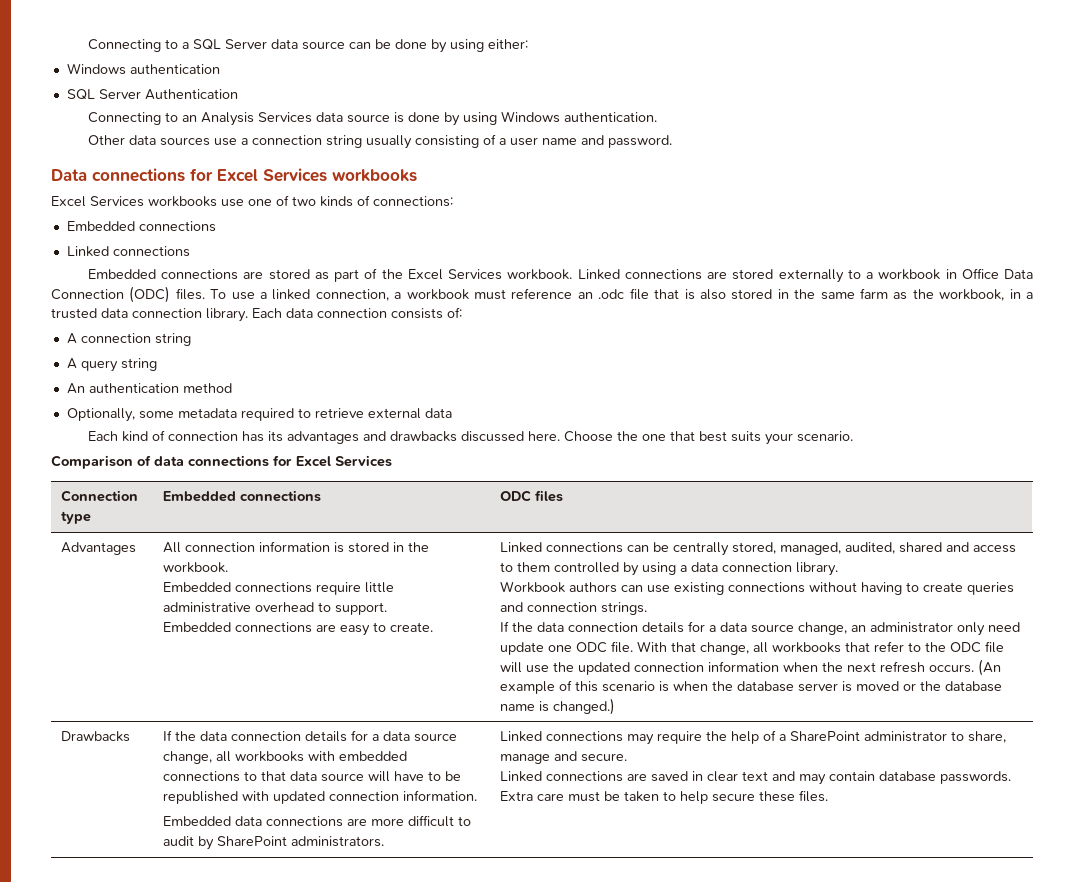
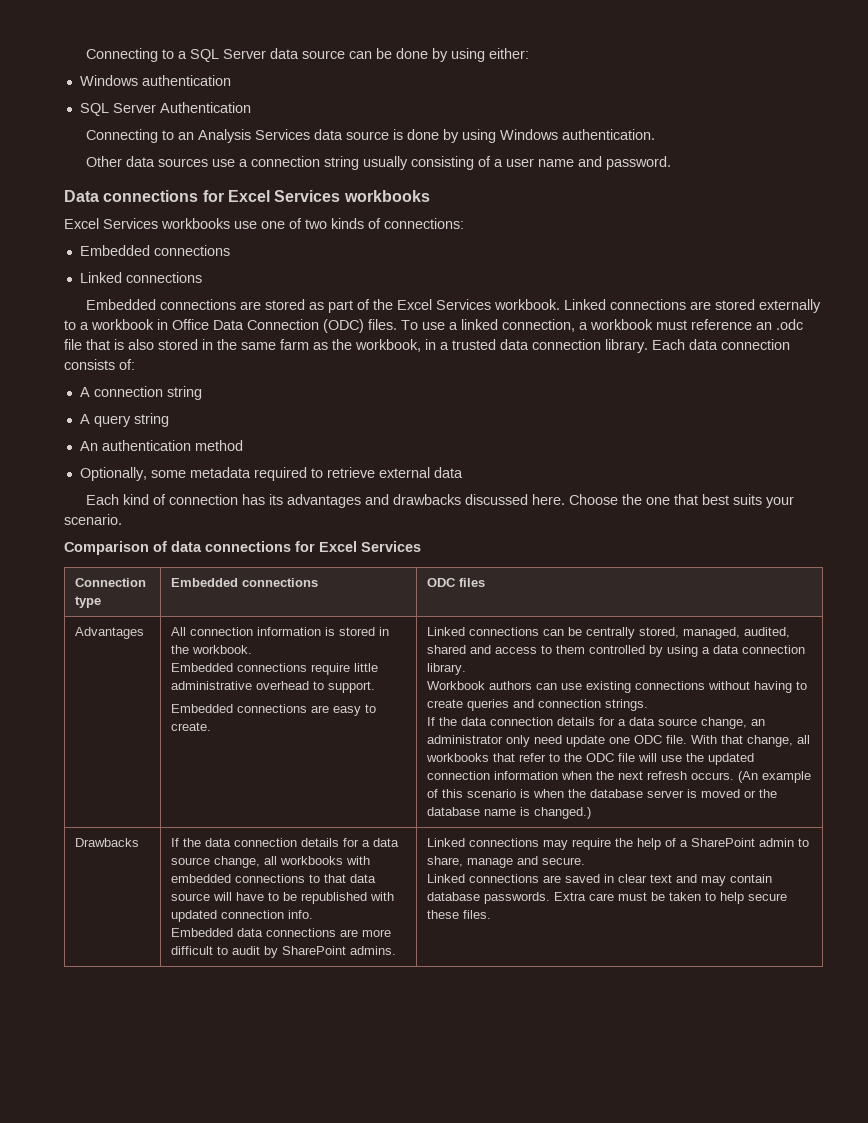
[402,790,477,801] information. -> [287,910,313,919] info.
[290,836,384,847] administrators. -> [349,946,396,955] admins.
[863,731,947,742] administrator -> [758,838,794,847] admin

